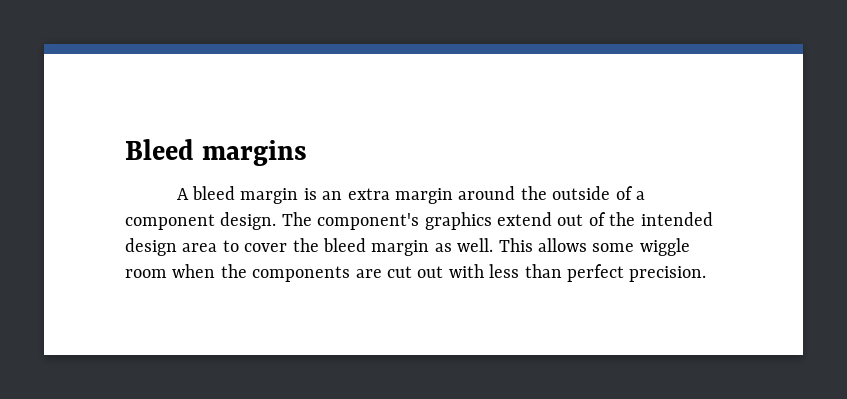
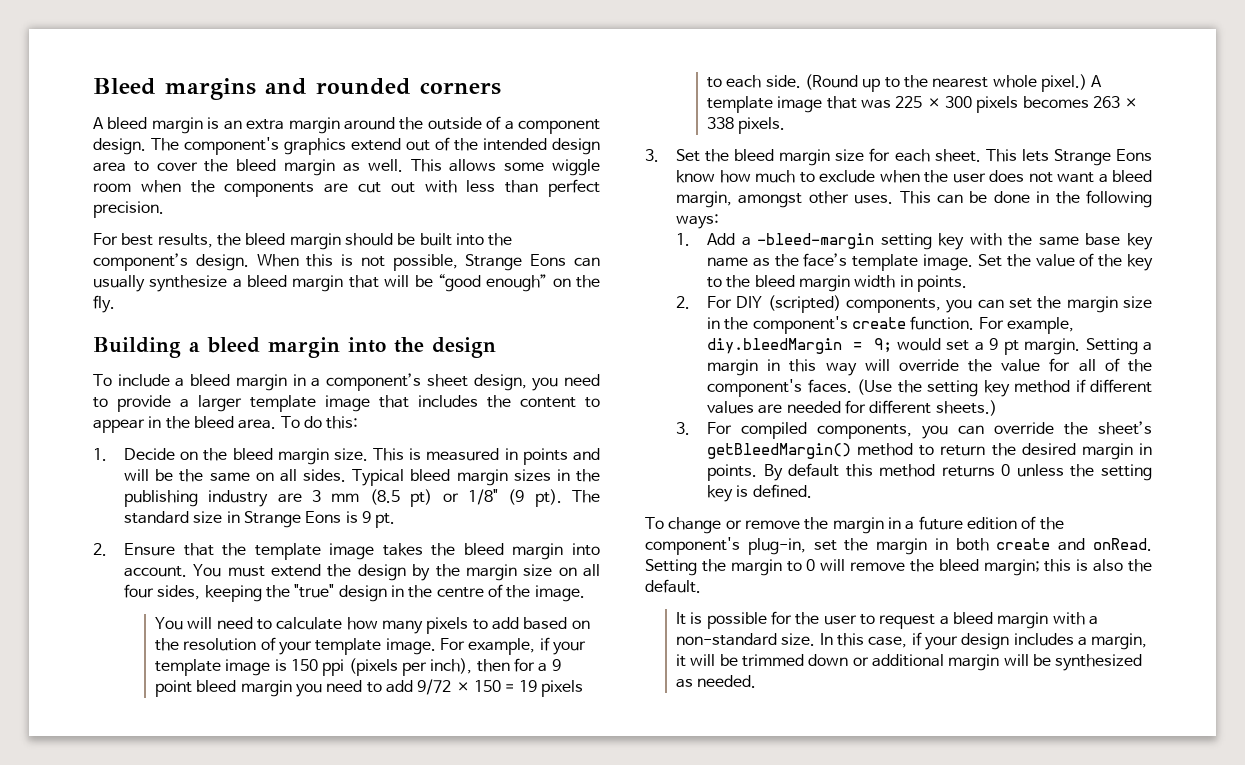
(308, 153) none -> [265,78,501,95] and rounded corners
(707, 274) none -> [93,233,513,250] [93,253,600,271] [93,274,601,292] [93,295,115,313] [93,337,496,358] [93,373,600,391] [93,395,600,412] [93,416,359,433] [93,448,601,465] [124,469,600,486] [124,489,601,507] [124,511,396,528] [93,543,600,560] [124,564,601,581] [124,584,585,602] [155,617,590,634] [155,637,586,655] [155,658,561,676] [155,679,583,697] [707,74,1103,92] [707,96,1139,113] [707,117,786,134] [645,148,1152,166] [676,170,1152,183] [676,190,1152,208] [676,214,720,229] [676,233,1153,250] [707,253,1153,271] [707,275,967,292] [676,295,1152,313] [707,316,1074,334] [707,338,1152,355] [707,358,1152,376] [707,379,1152,397] [707,400,997,416] [676,421,1152,439] [707,443,1152,460] [707,463,1152,481] [707,484,812,502] [645,516,1064,534] [645,537,1152,555] [645,559,1152,576] [645,579,701,593] [676,611,1098,629] [676,632,1148,650] [676,654,1143,671] [676,675,757,688] // For best results, the bleed margin should be built into the component’s design. When this is not possible, Strange Eons can usually synthesize a bleed margin that will be “good enough” on the fly. // Building a bleed margin into the design // To include a bleed margin in a component’s sheet design, you need to provide a larger template image that includes the content to appear in the bleed area. To do this: // 1. Decide on the bleed margin size. This is measured in points and will be the same on all sides. Typical bleed margin sizes in the publishing industry are 3 mm (8.5 pt) or 1/8" (9 pt). The standard size in Strange Eons is 9 pt. // 2. Ensure that the template image takes the bleed margin into account. You must extend the design by the margin size on all four sides, keeping the "true" design in the centre of the image. // You will need to calculate how many pixels to add based on the resolution of your template image. For example, if your template image is 150 ppi (pixels per inch), then for a 9 point bleed margin you need to add 9/72 × 150 = 19 pixels to each side. (Round up to the nearest whole pixel.) A template image that was 225 × 300 pixels becomes 263 × 338 pixels. // 3. Set the bleed margin size for each sheet. This lets Strange Eons know how much to exclude when the user does not want a bleed margin, amongst other uses. This can be done in the following ways: // 1. Add a -bleed-margin setting key with the same base key name as the face’s template image. Set the value of the key to the bleed margin width in points. // 2. For DIY (scripted) components, you can set the margin size in the component's create function. For example, diy.bleedMargin = 9; would set a 9 pt margin. Setting a margin in this way will override the value for all of the component's faces. (Use the setting key method if different values are needed for different sheets.) // 3. For compiled components, you can override the sheet’s getBleedMargin() method to return the desired margin in points. By default this method returns 0 unless the setting key is defined. // To change or remove the margin in a future edition of the component's plug-in, set the margin in both create and onRead. Setting the margin to 0 will remove the bleed margin; this is also the default. // It is possible for the user to request a bleed margin with a non-standard size. In this case, if your design includes a margin, it will be trimmed down or additional margin will be synthesized as needed.

